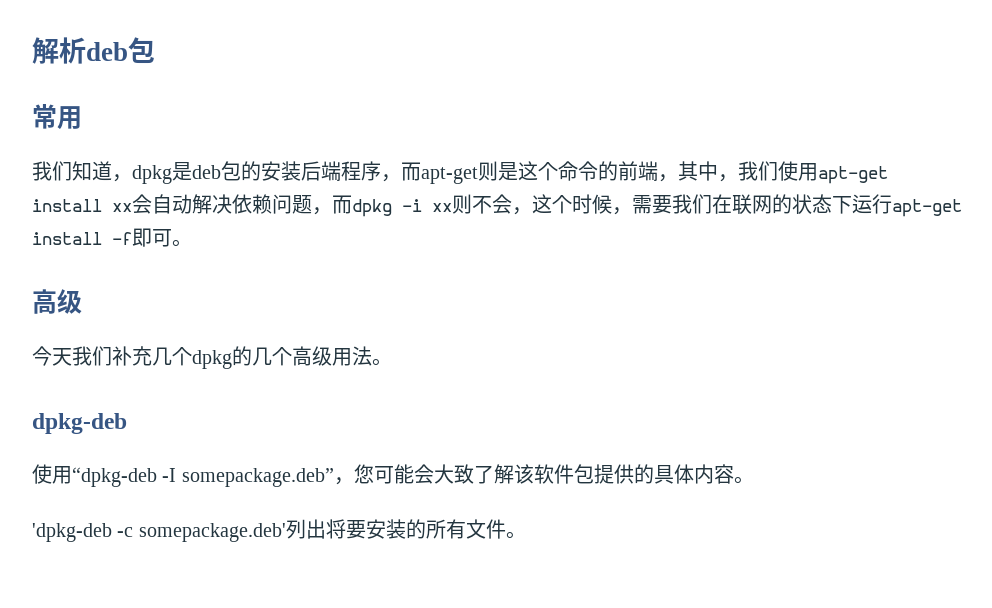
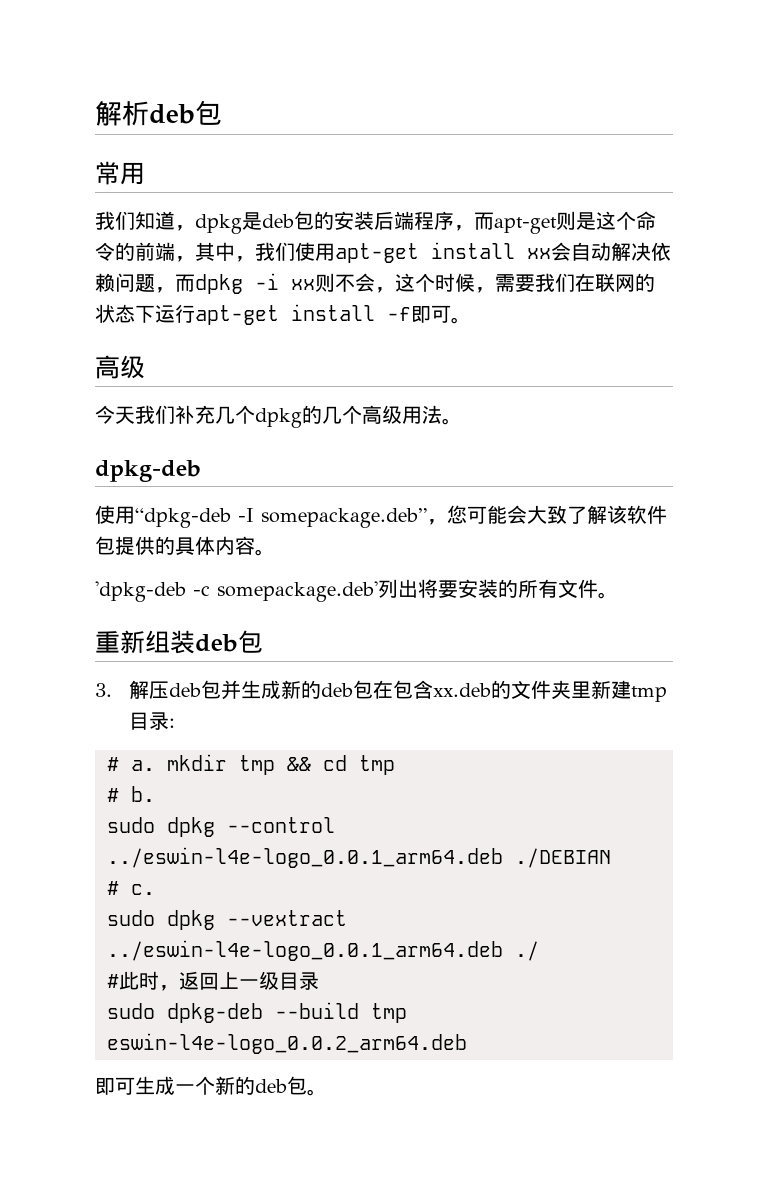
(526, 535) none -> [95,630,263,654] [95,680,667,702] [128,712,175,730] [107,754,395,775] [107,786,155,802] [107,817,335,837] [107,847,611,868] [107,881,155,895] [107,910,347,930] [107,940,539,961] [107,971,319,991] [107,1002,407,1023] [107,1033,467,1054] [95,1076,327,1096] // 重新组装deb包 // 3.解压deb包并生成新的deb包在包含xx.deb的文件夹里新建tmp目录: // # a. mkdir tmp && cd tmp // # b. // sudo dpkg --control ../eswin-l4e-logo_0.0.1_arm64.deb ./DEBIAN // # c. // sudo dpkg --vextract ../eswin-l4e-logo_0.0.1_arm64.deb ./ // #此时，返回上一级目录 // sudo dpkg-deb --build tmp eswin-l4e-logo_0.0.2_arm64.deb // 即可生成一个新的deb包。

